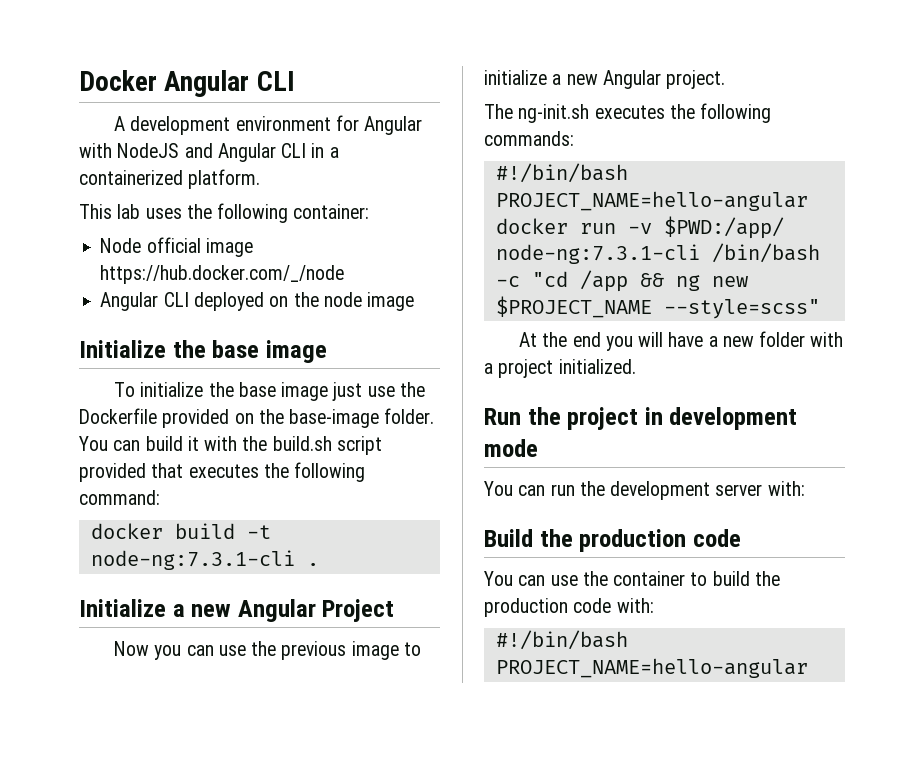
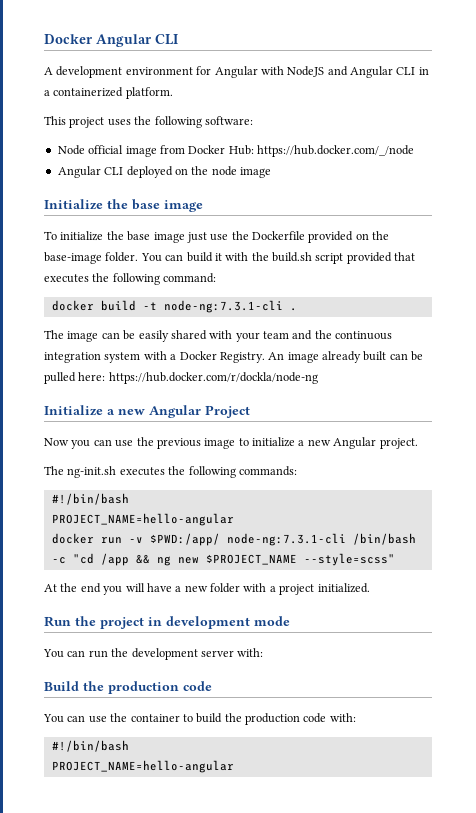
[117,204,141,219] lab -> [69,117,105,128] project
[293,204,370,219] container: -> [204,116,253,125] software:
(253, 247) none -> [159,145,254,155] from Docker Hub:
(319, 564) none -> [44,330,393,342] [44,351,424,363] [44,372,318,384] // The image can be easily shared with your team and the continuous integration system with a Docker Registry. An image already built can be pulled here: https://hub.docker.com/r/dockla/node-ng

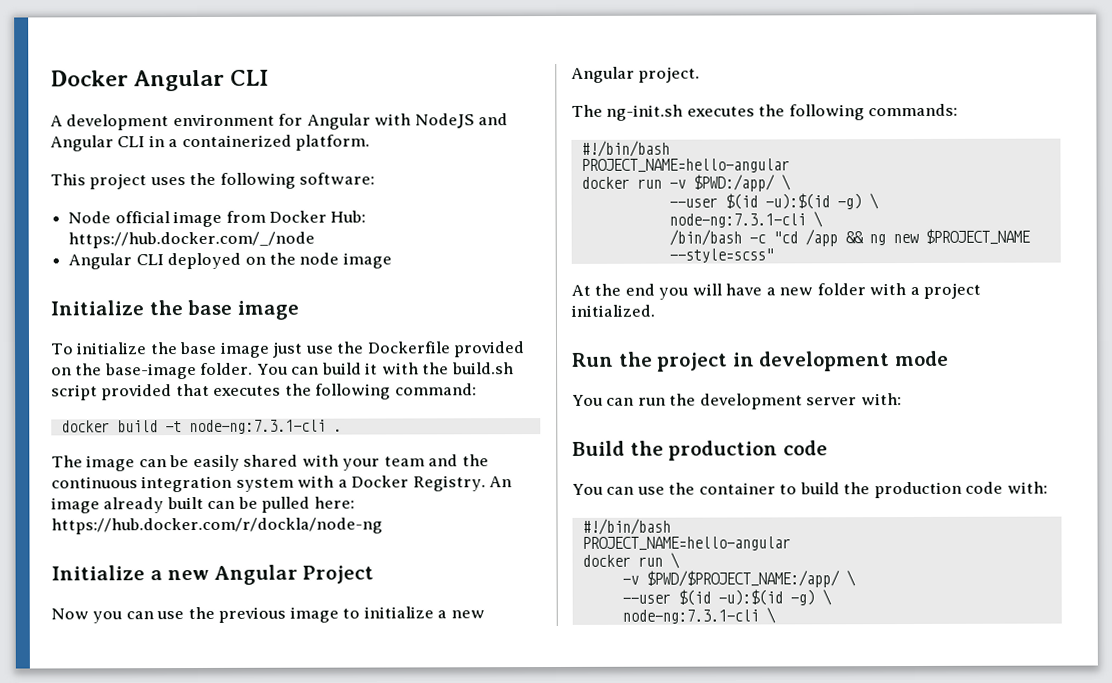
[226,533,346,546] node-ng:7.3.1-cli -> [780,174,791,191] [668,193,879,210] [668,211,823,228] \ // --user $(id -u):$(id -g) \ // node-ng:7.3.1-cli \ //
(234, 766) none -> [581,552,680,569] [621,570,856,588] [621,589,832,606] [621,607,776,624] // docker run \ // -v $PWD/$PROJECT_NAME:/app/ \ // --user $(id -u):$(id -g) \ // node-ng:7.3.1-cli \

